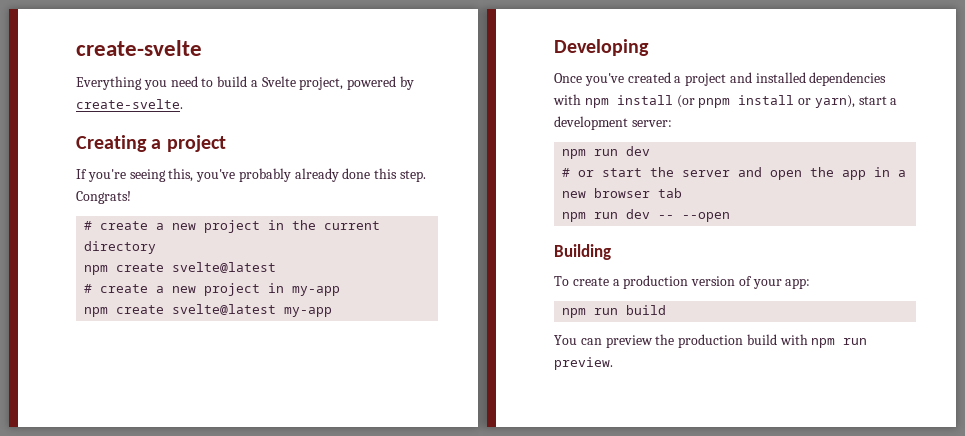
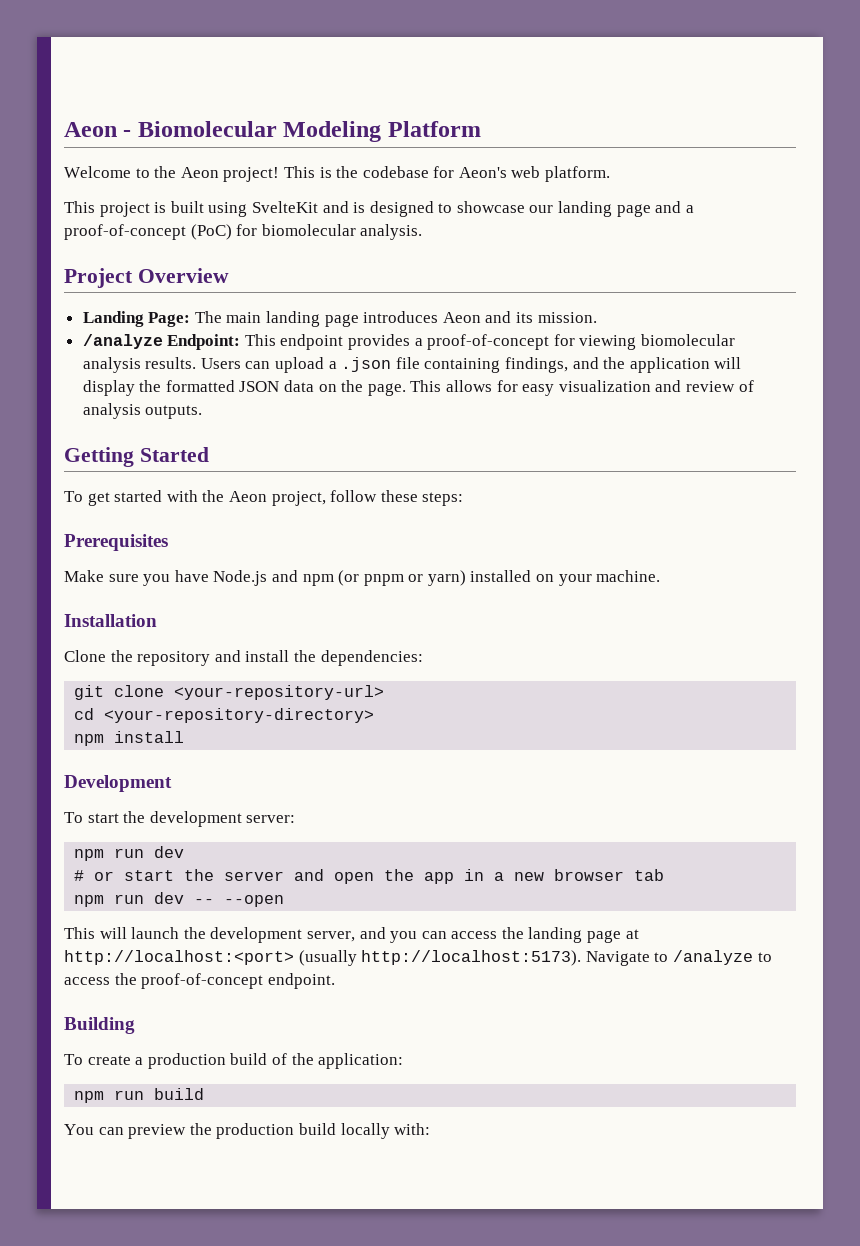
[76,40,202,56] [76,76,415,90] [76,99,183,109] [76,135,226,152] [76,168,427,182] [76,191,131,204] [84,220,381,233] [84,241,157,254] [84,262,277,275] [84,283,341,296] [84,304,333,317] [554,39,649,56] [554,72,887,86] [553,94,898,108] create-svelte // Everything you need to build a Svelte project, powered by create-svelte. // Creating a project // If you're seeing this, you've probably already done this step. Congrats! // # create a new project in the current directory // npm create svelte@latest // # create a new project in my-app // npm create svelte@latest my-app // Developing // Once you've created a project and installed dependencies with npm install (or pnpm install or yarn), start a -> [64,121,481,142] [64,166,611,182] [64,201,694,217] [64,224,423,240] [64,268,229,288] [82,311,597,327] [82,334,736,350] [82,357,742,373] [82,380,754,396] [82,403,203,419] [64,447,209,467] [64,490,464,506] [64,534,168,551] [64,570,661,586] [64,614,157,627] [64,650,423,666] [74,685,385,700] [74,708,375,723] [74,731,185,746] [64,775,172,792] [64,811,146,823] Aeon - Biomolecular Modeling Platform // Welcome to the Aeon project! This is the codebase for Aeon's web platform. // This project is built using SvelteKit and is designed to showcase our landing page and a proof-of-concept (PoC) for biomolecular analysis. // Project Overview // Landing Page: The main landing page introduces Aeon and its mission. // /analyze Endpoint: This endpoint provides a proof-of-concept for viewing biomolecular analysis results. Users can upload a .json file containing findings, and the application will display the formatted JSON data on the page. This allows for easy visualization and review of analysis outputs. // Getting Started // To get started with the Aeon project, follow these steps: // Prerequisites // Make sure you have Node.js and npm (or pnpm or yarn) installed on your machine. // Installation // Clone the repository and install the dependencies: // git clone <your-repository-url> // cd <your-repository-directory> // npm install // Development // To start the
(731, 217) none -> [64,927,639,943] [64,950,772,966] [64,973,335,989] // This will launch the development server, and you can access the landing page at http://localhost:<port> (usually http://localhost:5173). Navigate to /analyze to access the proof-of-concept endpoint.
[691,276,811,289] version of your app: -> [230,1053,404,1069] build of the application:
[779,334,868,348] [554,357,613,370] with npm run preview. -> [340,1123,431,1139] locally with:

